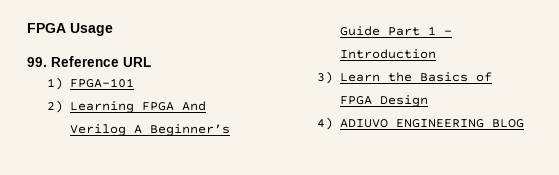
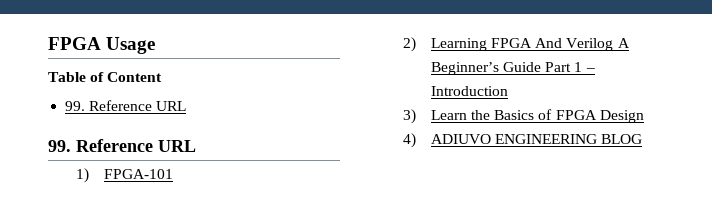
(113, 29) none -> [48,72,163,82] [65,100,187,111] // Table of Content // 99. Reference URL

